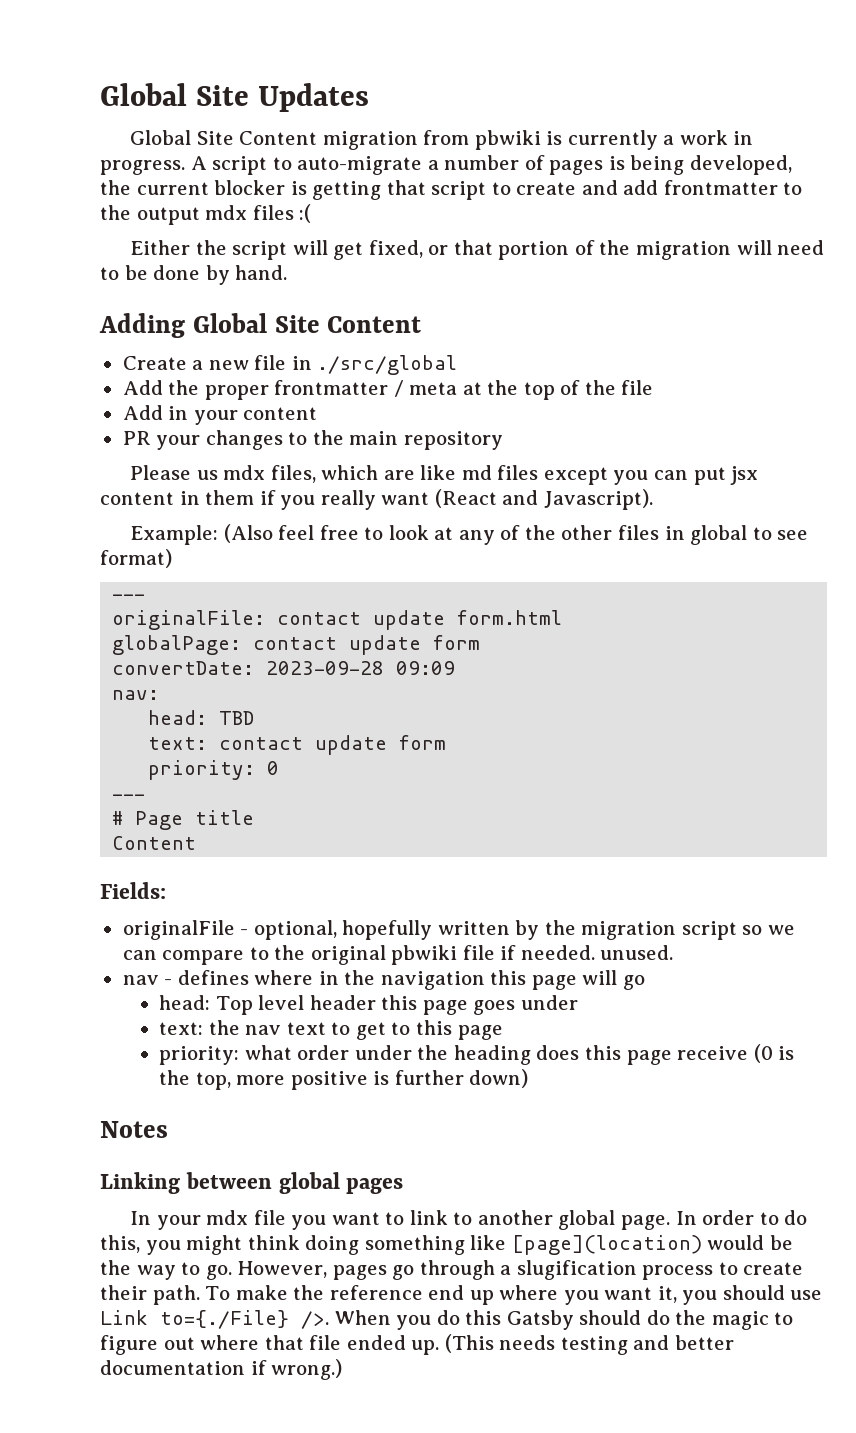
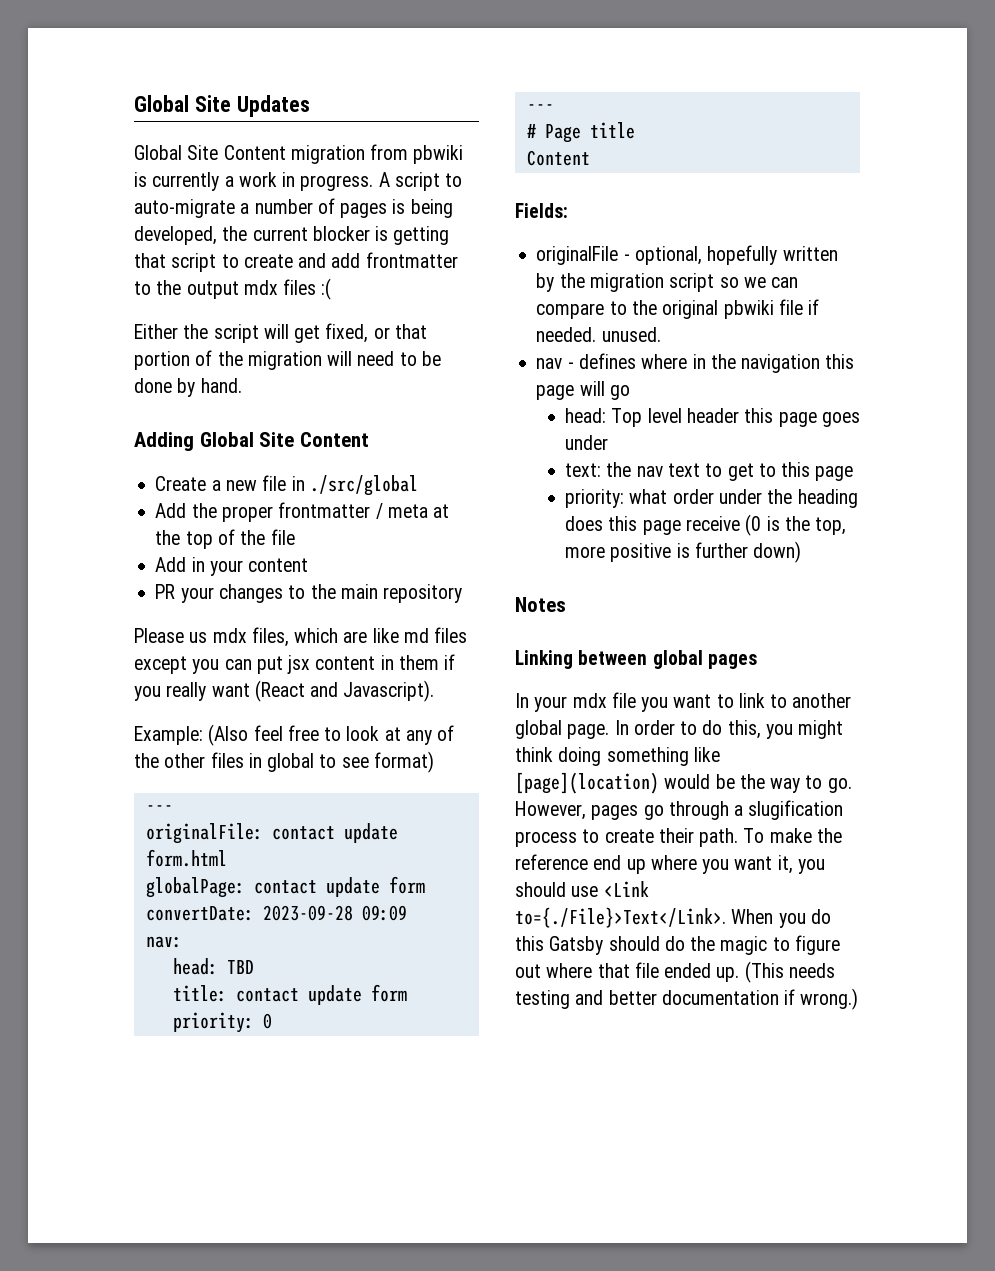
[148,737,208,750] text: -> [172,985,227,1002] title:
[100,1310,329,1329] Link to={./File} />. -> [603,881,649,897] [515,907,726,928] <Link to={./File}>Text</Link>.

